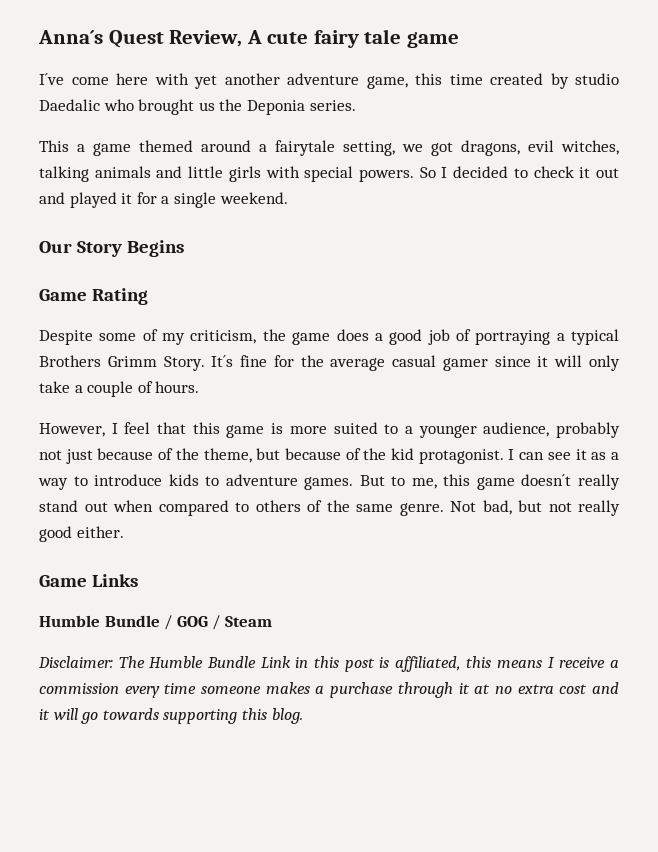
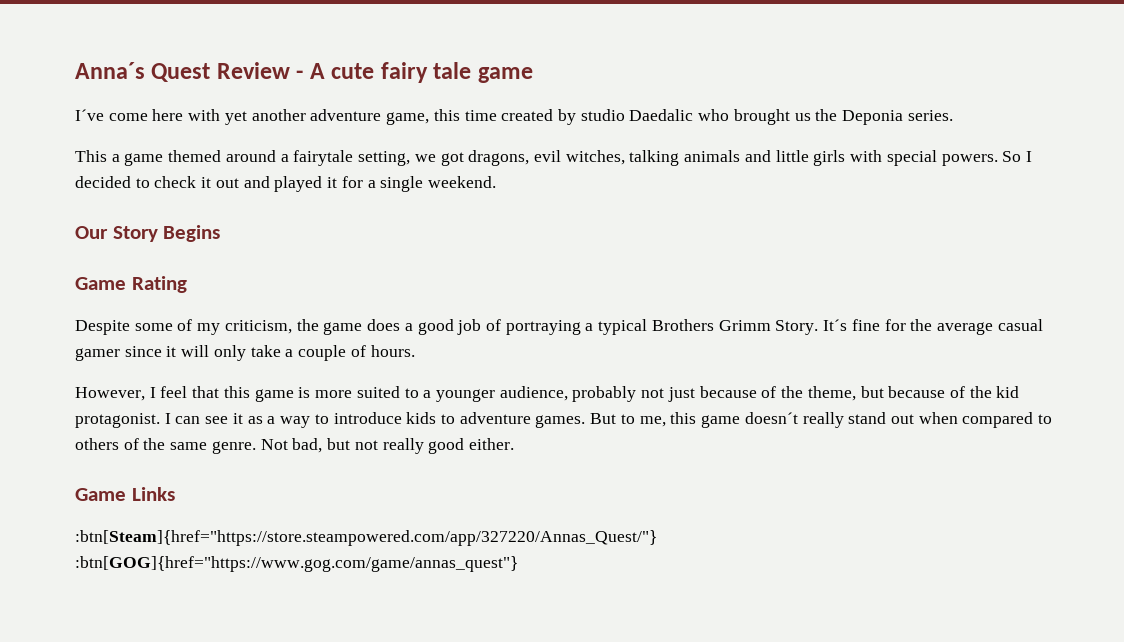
[169,30,243,47] Review, -> [216,62,304,79] Review -
[39,615,272,630] [38,656,620,672] [39,682,619,698] [39,708,303,724] Humble Bundle / GOG / Steam // Disclaimer: The Humble Bundle Link in this post is affiliated, this means I receive a commission every time someone makes a purchase through it at no extra cost and it will go towards supporting this blog. -> [75,530,657,546] [75,556,518,572] :btn[Steam]{href="https://store.steampowered.com/app/327220/Annas_Quest/"} :btn[GOG]{href="https://www.gog.com/game/annas_quest"}

